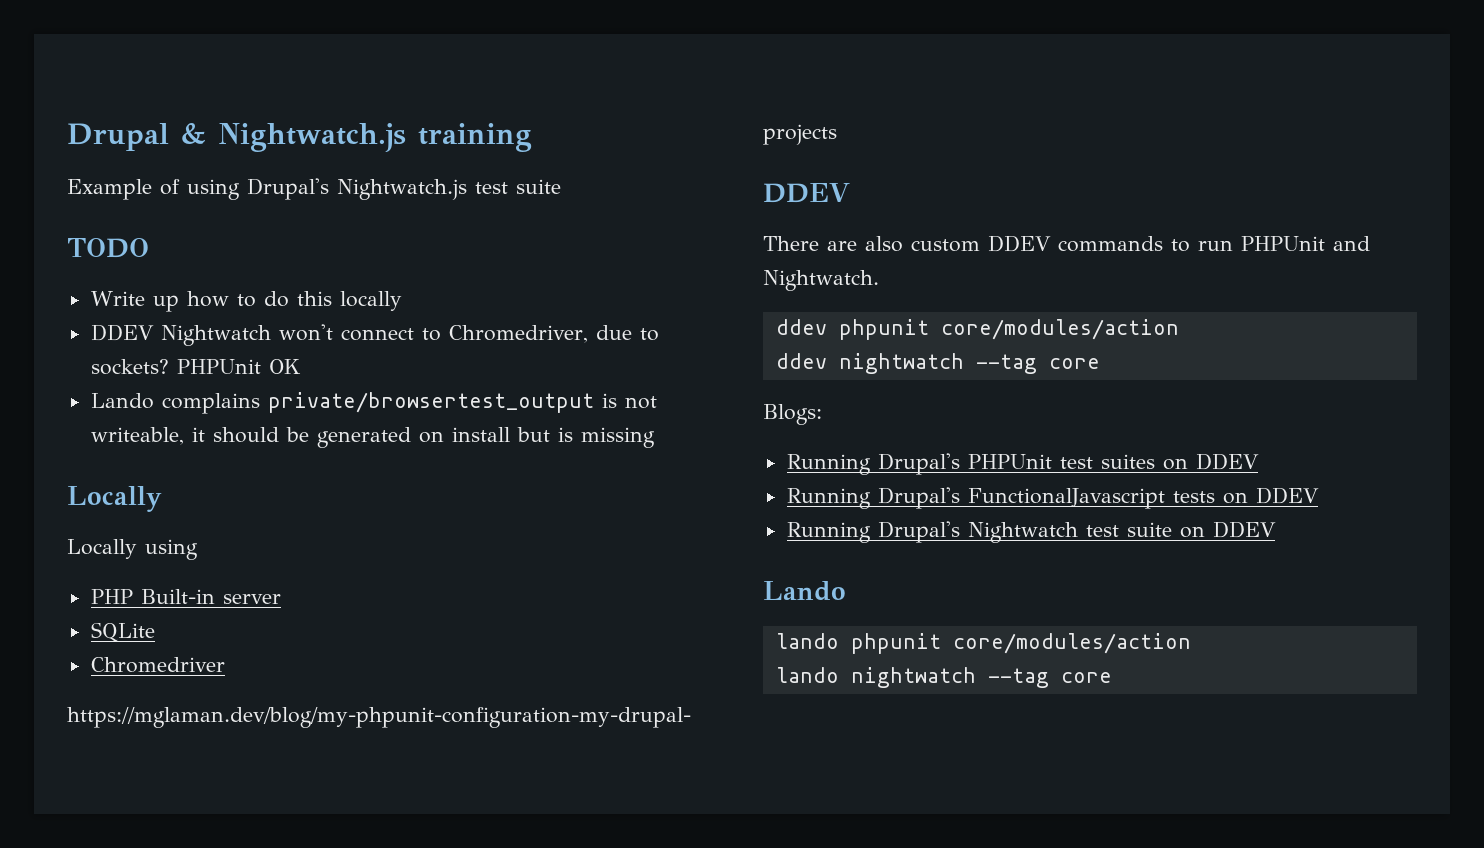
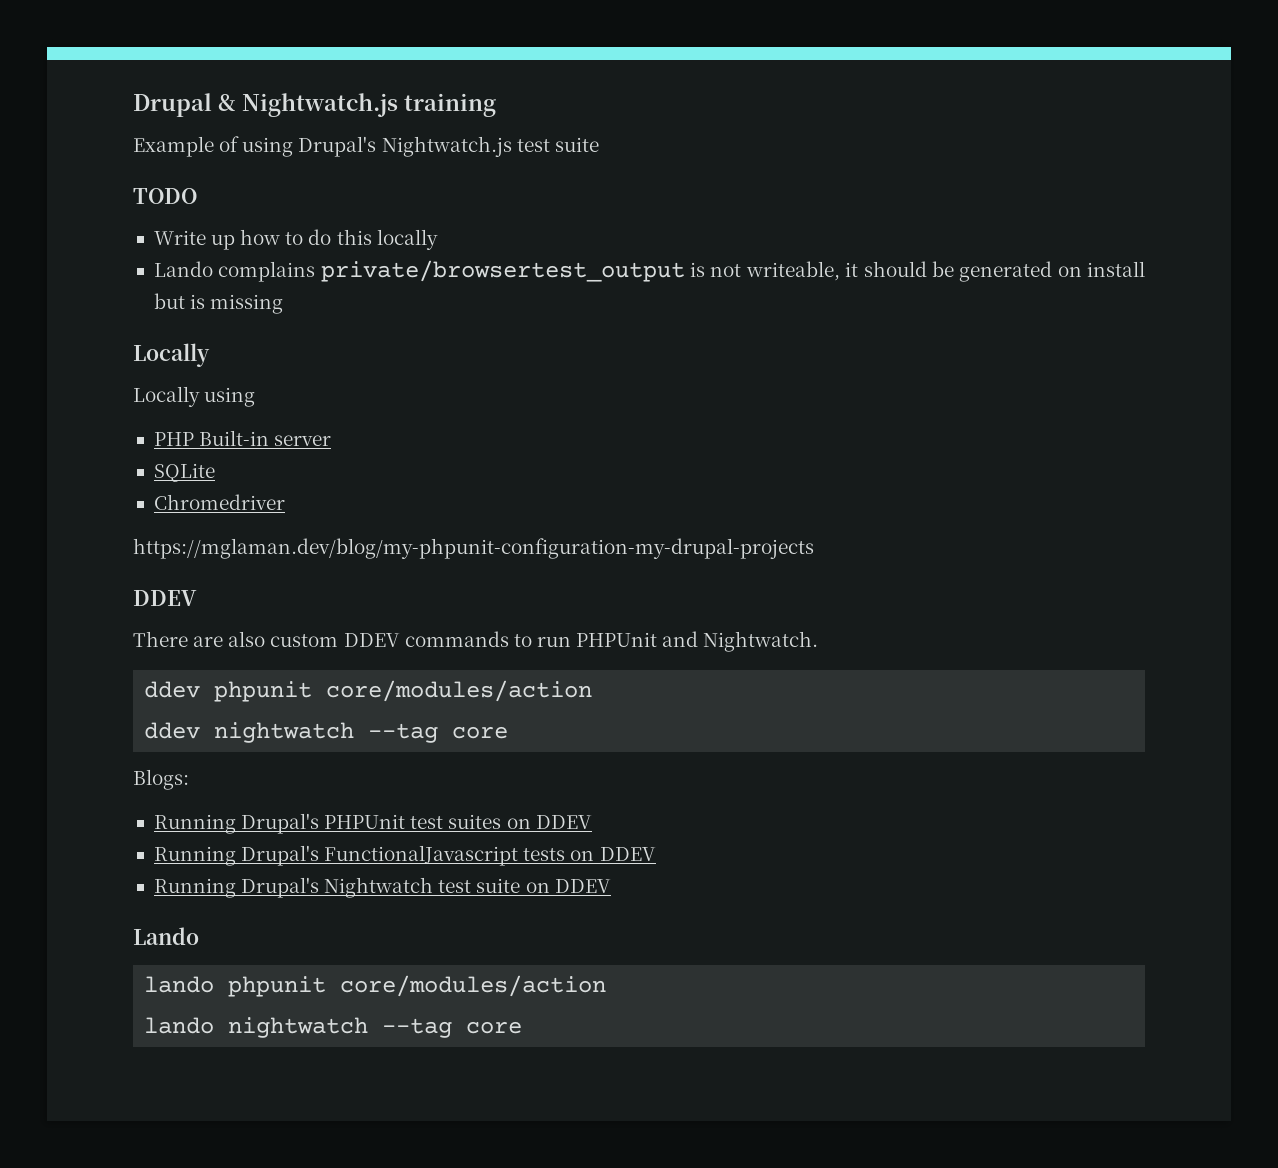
[90,324,659,346] [90,359,301,375] // DDEV Nightwatch won't connect to Chromedriver, due to sockets? PHPUnit OK -> (438, 239) none

